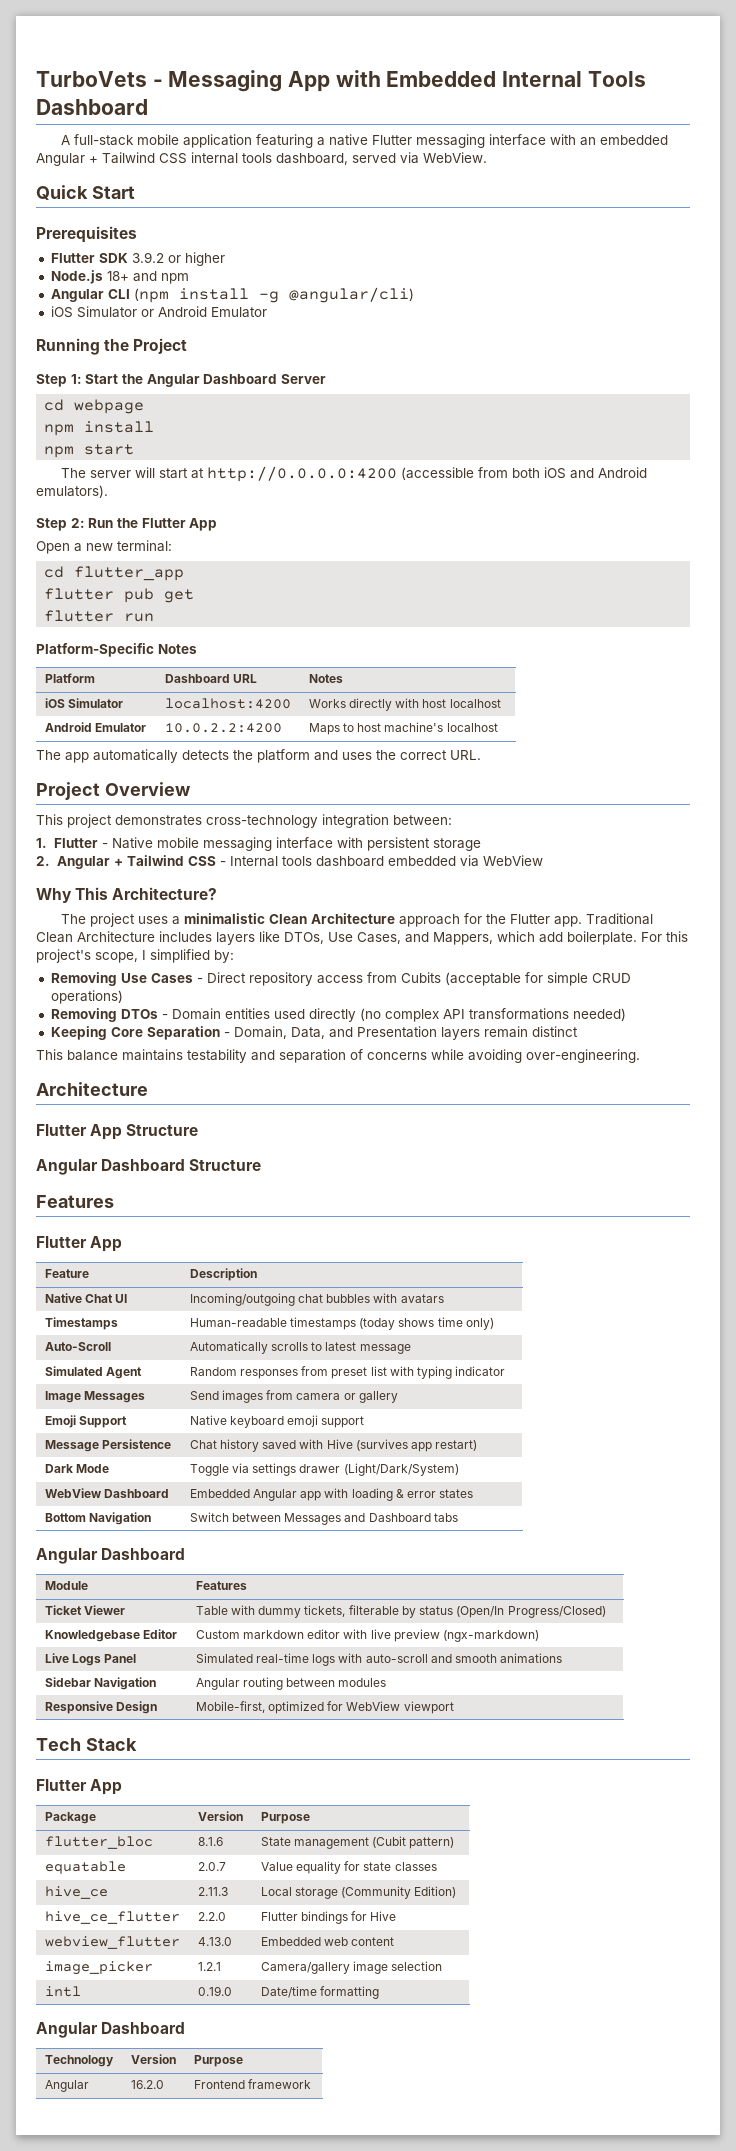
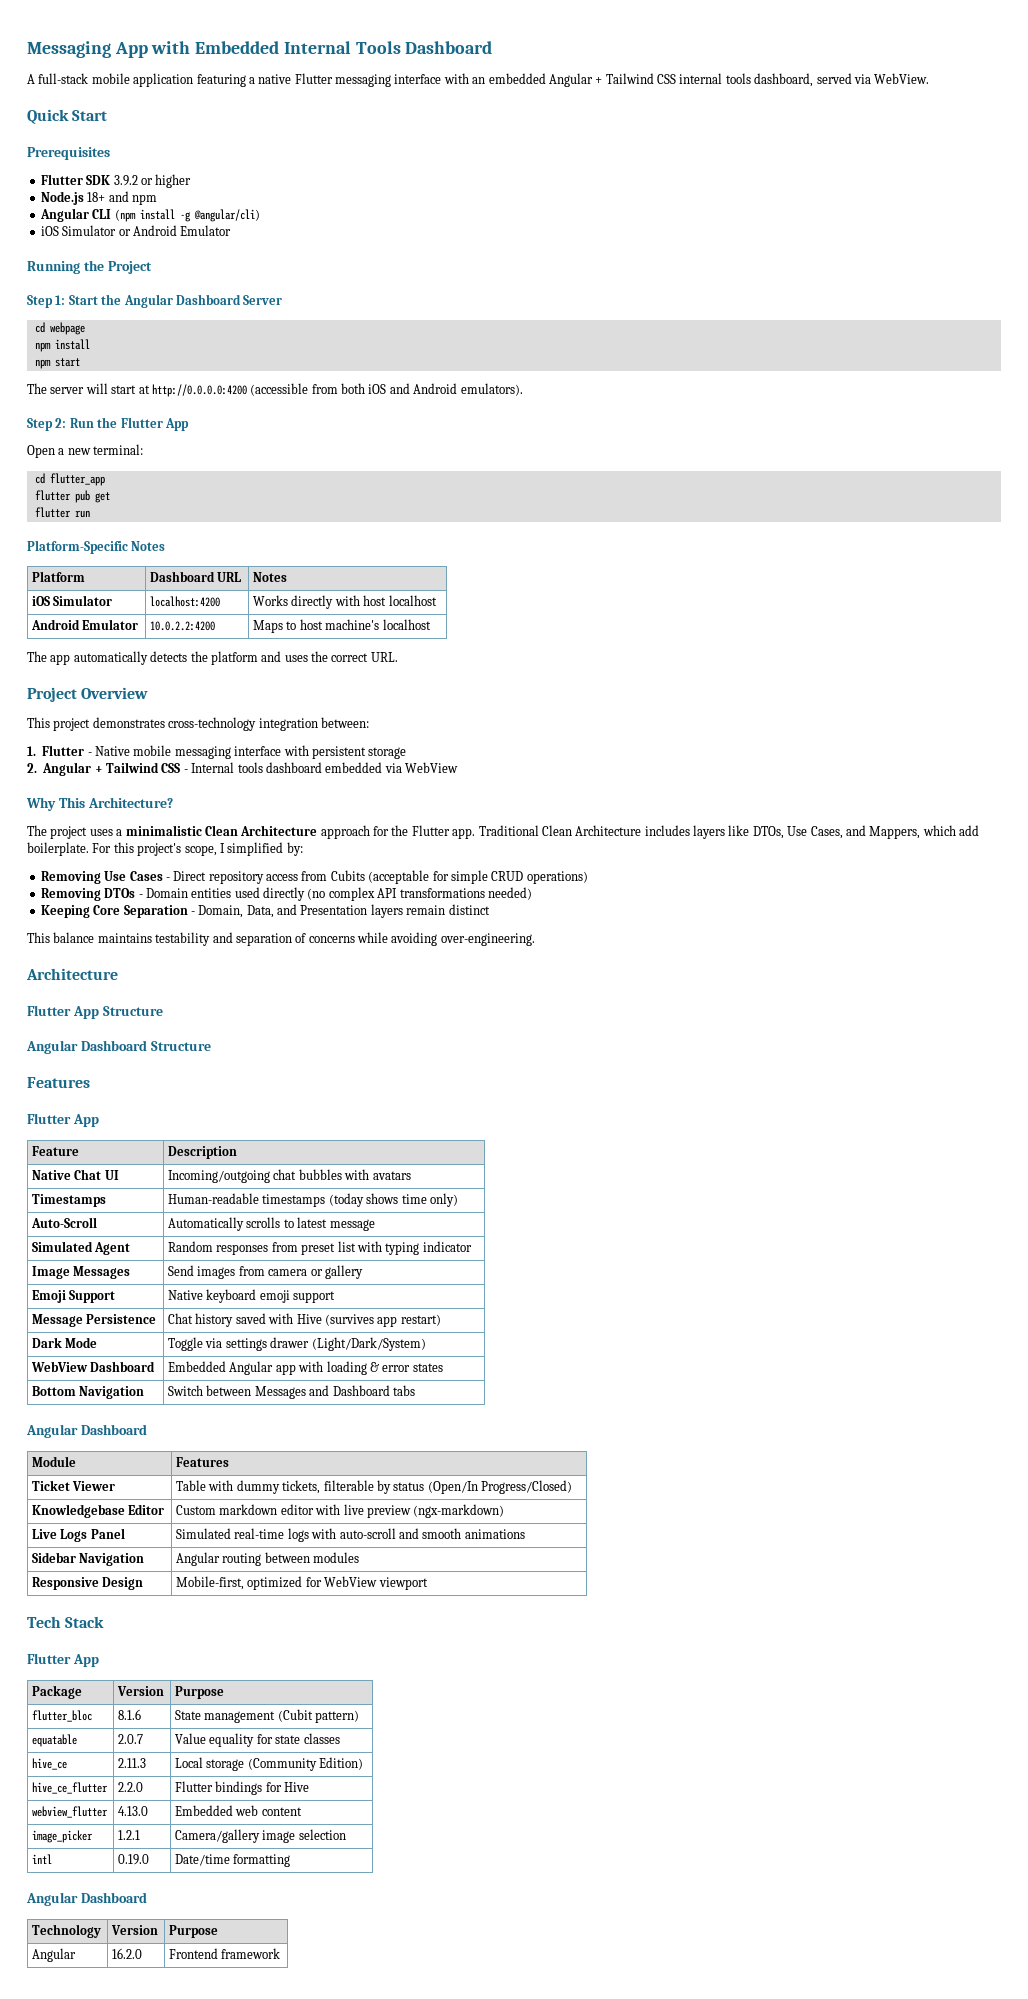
[36,71,163,87] TurboVets - -> (27, 49) none

